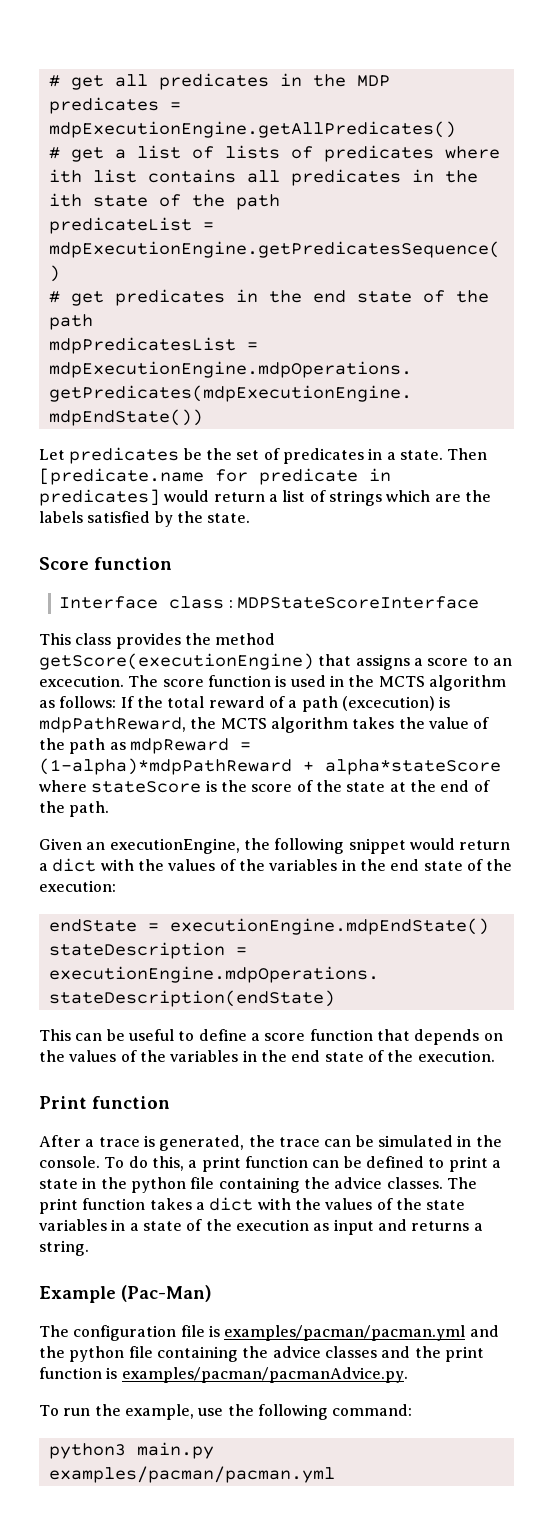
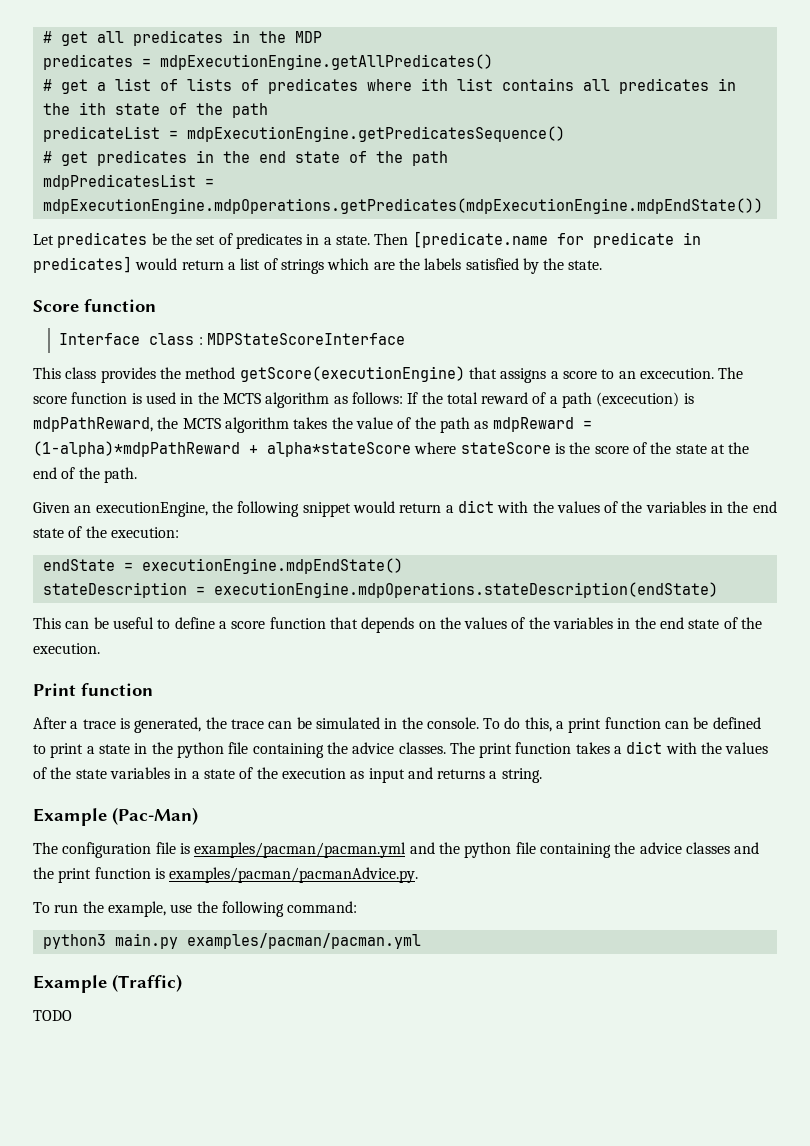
(335, 1474) none -> [33,974,182,993] [33,1010,72,1021] // Example (Traffic) // TODO

